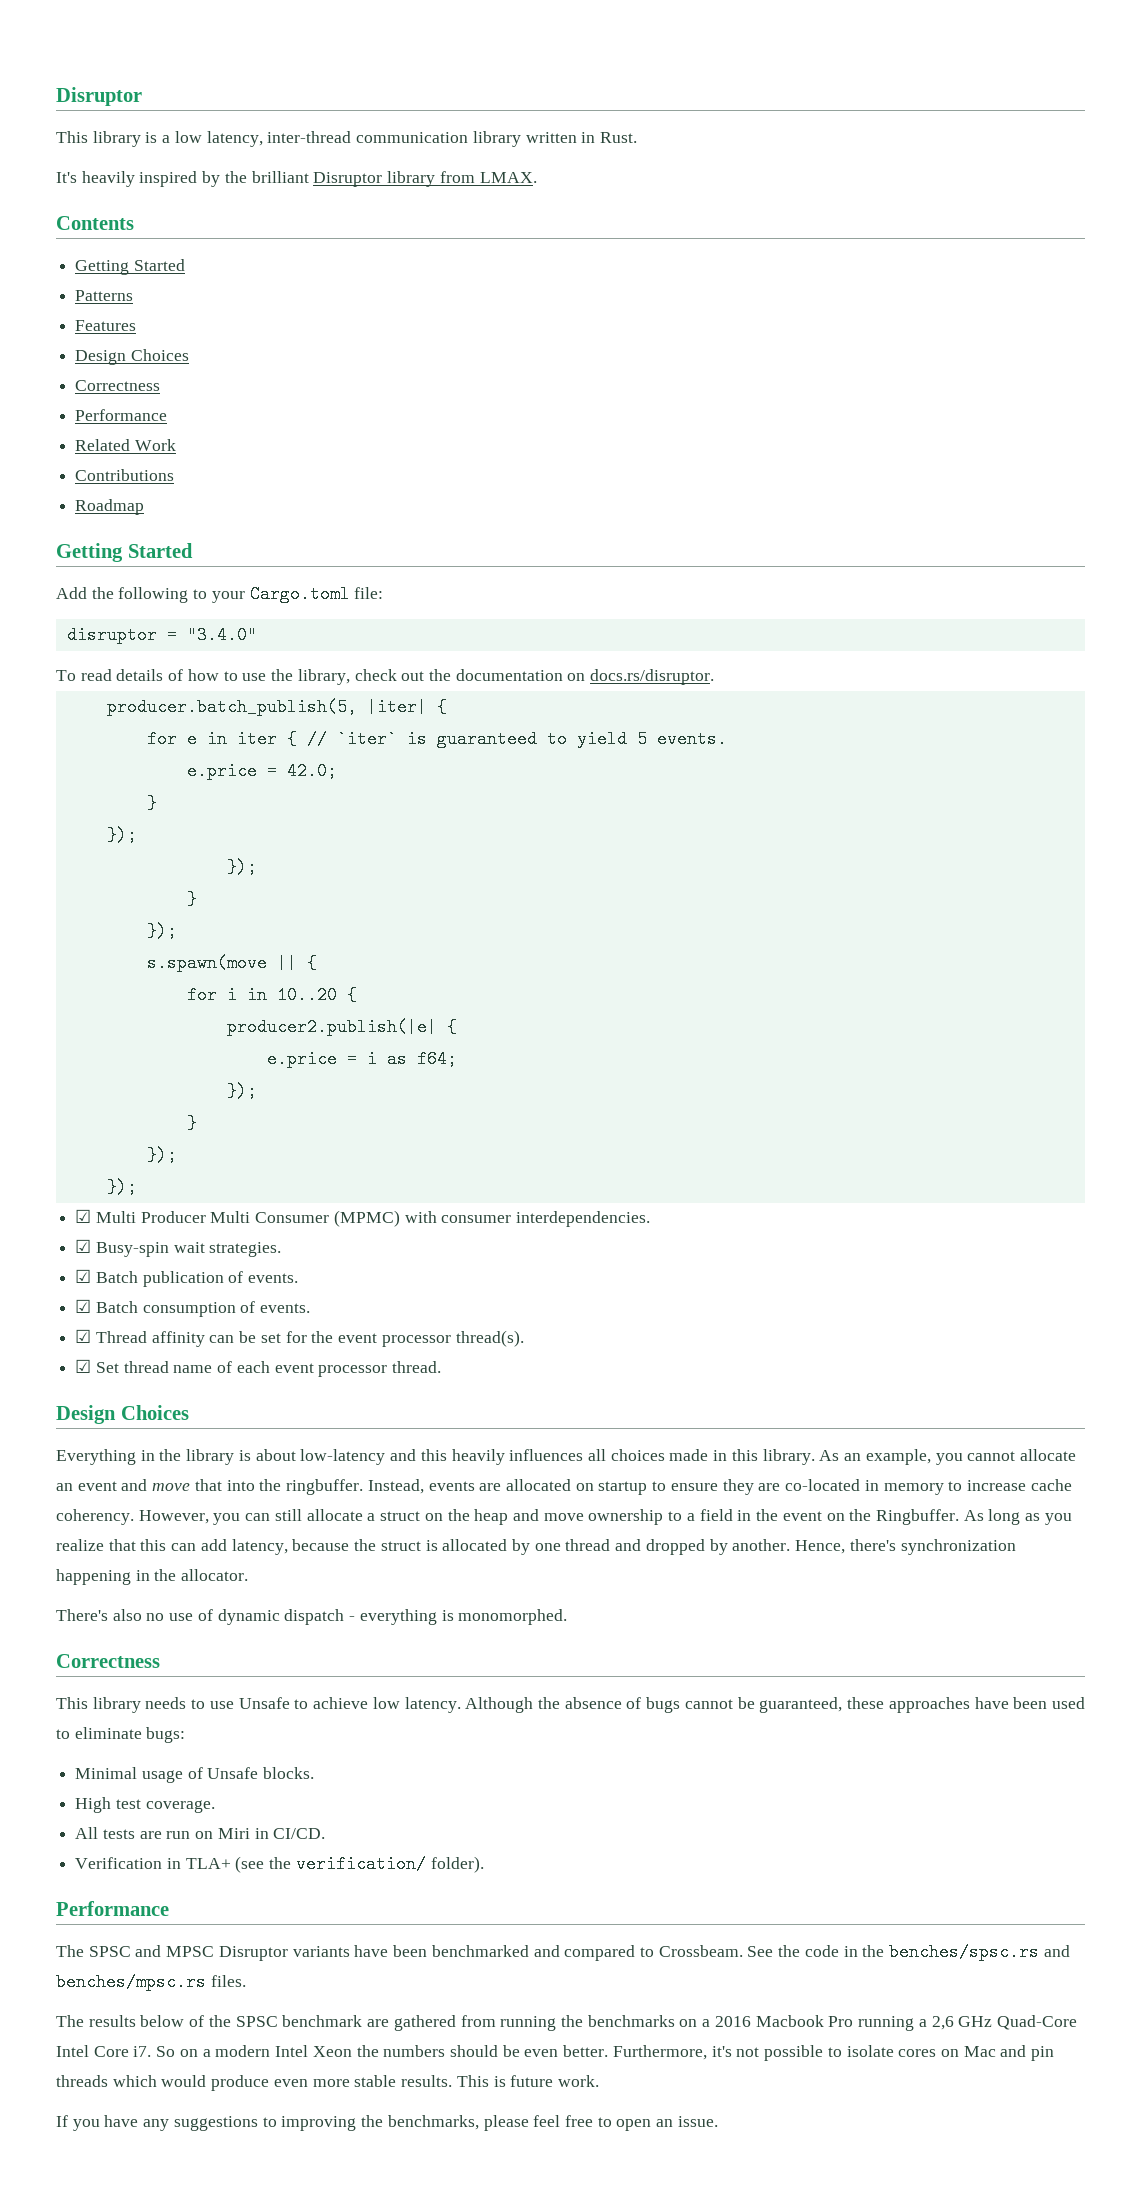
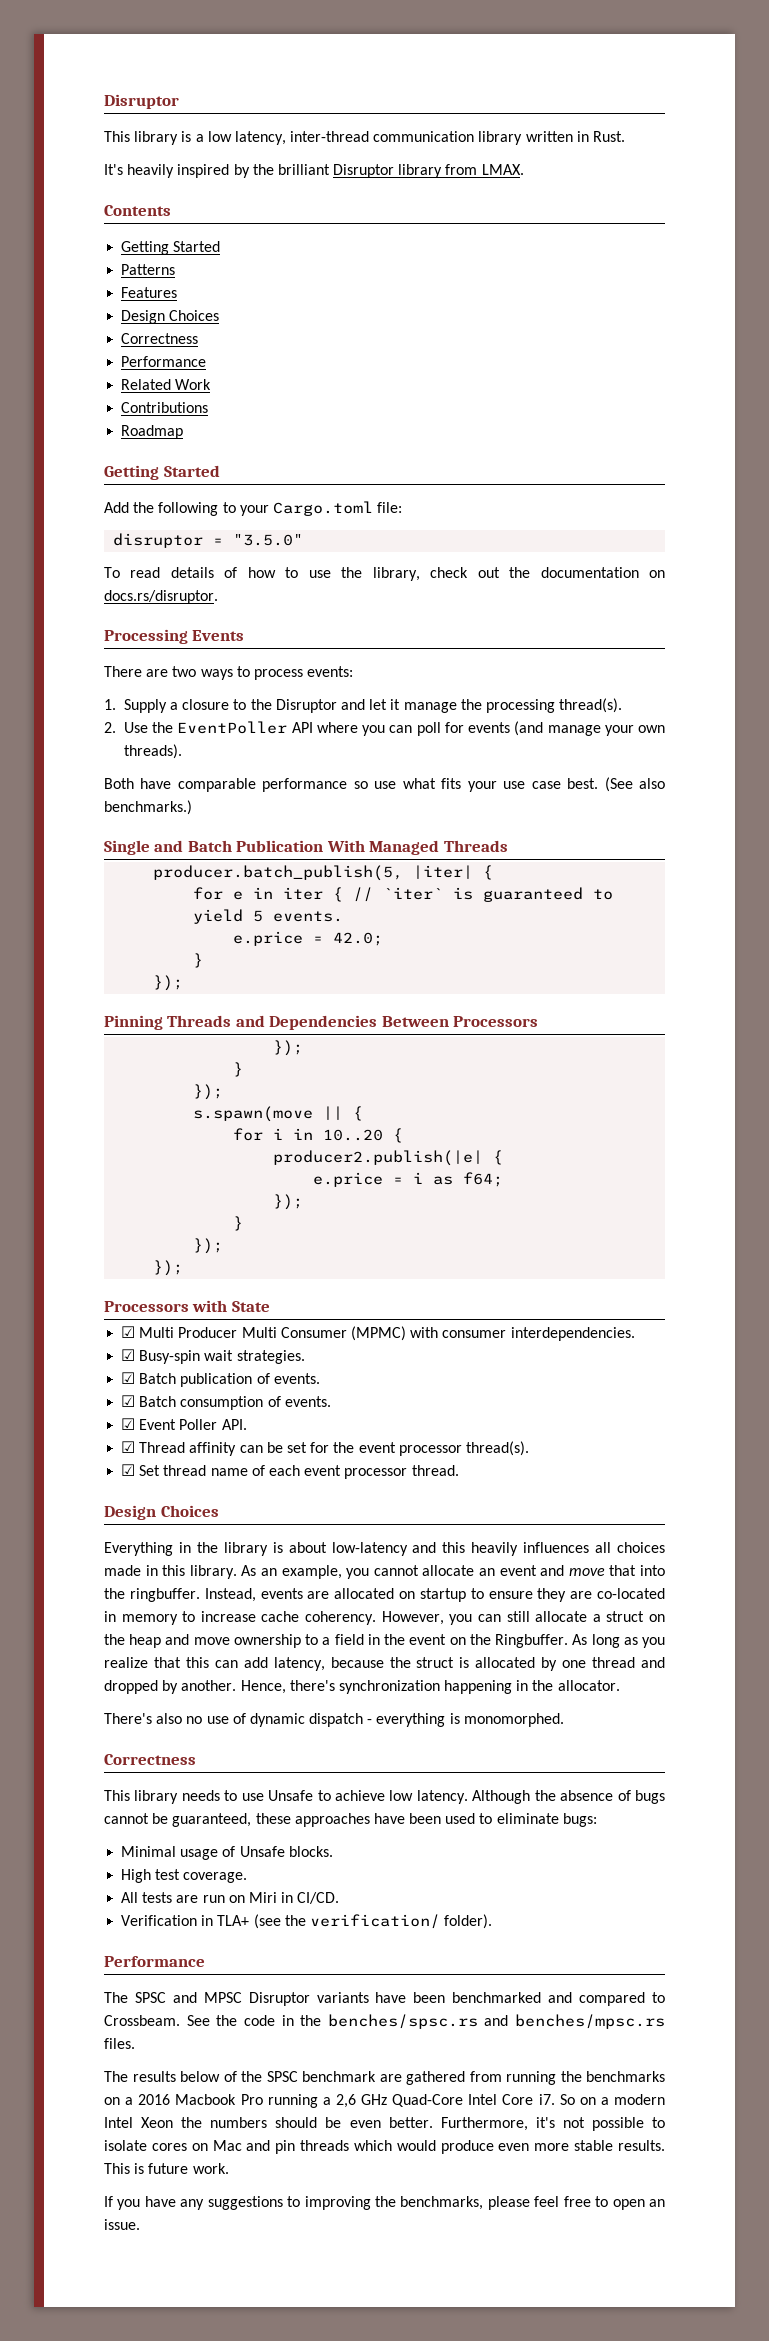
[186,626,257,644] "3.4.0" -> [233,534,304,546] "3.5.0"
(715, 677) none -> [104,629,245,644] [104,666,354,680] [104,698,623,713] [104,721,665,736] [123,744,182,759] [104,777,665,792] [104,800,192,815] [104,840,508,855] // Processing Events // There are two ways to process events: // 1. Supply a closure to the Disruptor and let it manage the processing thread(s). // 2. Use the EventPoller API where you can poll for events (and manage your own threads). // Both have comparable performance so use what fits your use case best. (See also benchmarks.) // Single and Batch Publication With Managed Threads
(137, 835) none -> [104,1015,539,1030] // Pinning Threads and Dependencies Between Processors
(137, 1187) none -> [104,1300,270,1312] // Processors with State
(311, 1308) none -> [121,1418,247,1430] // ☑ Event Poller API.

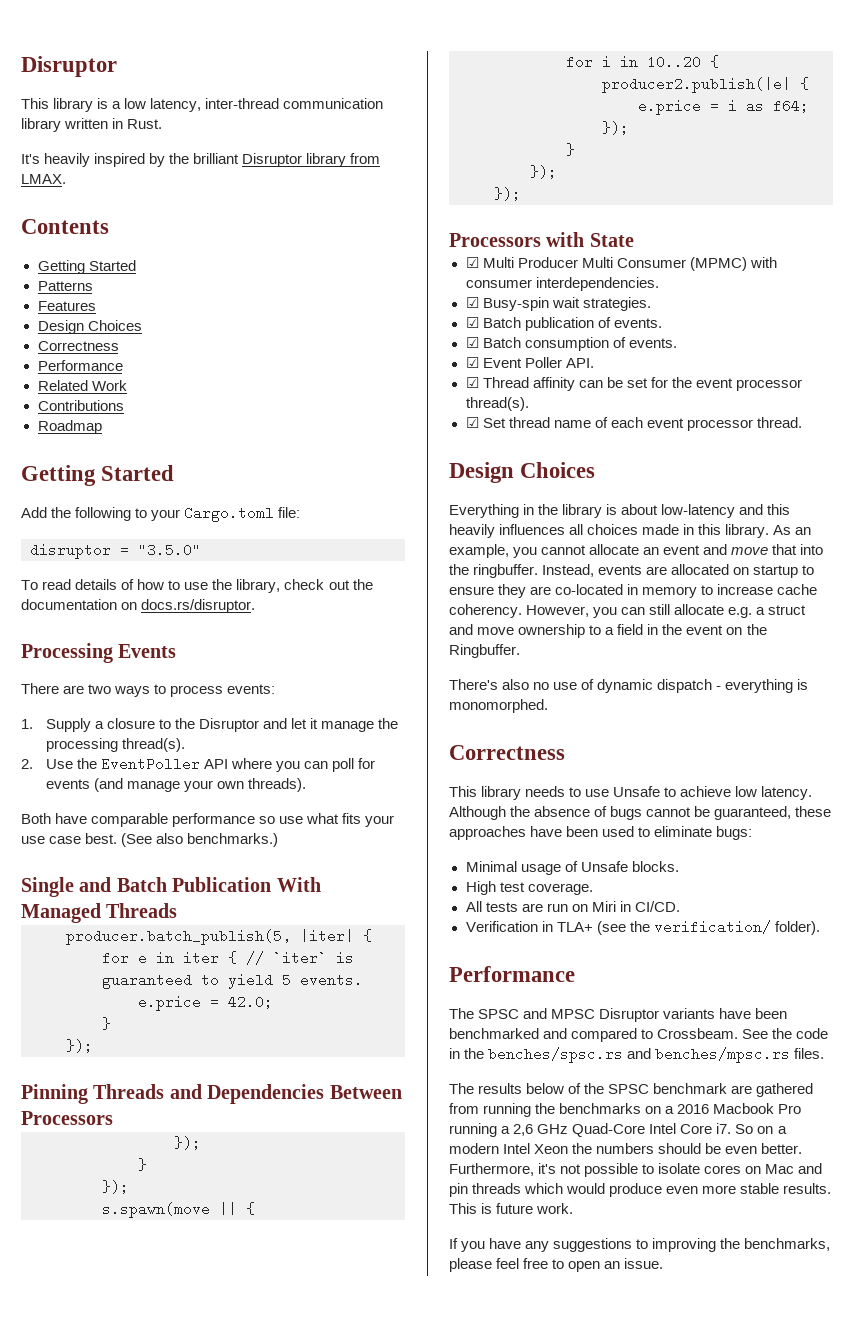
(588, 1616) none -> [728,607,753,618] e.g.
[649,1614,666,1622] [104,1634,162,1648] on the heap -> (807, 610) none
[572,1634,666,1648] [104,1657,666,1671] [104,1680,620,1694] As long as you realize that this can add latency, because the struct is allocated by one thread and dropped by another. Hence, there's synchronization happening in the allocator. -> (520, 651) none

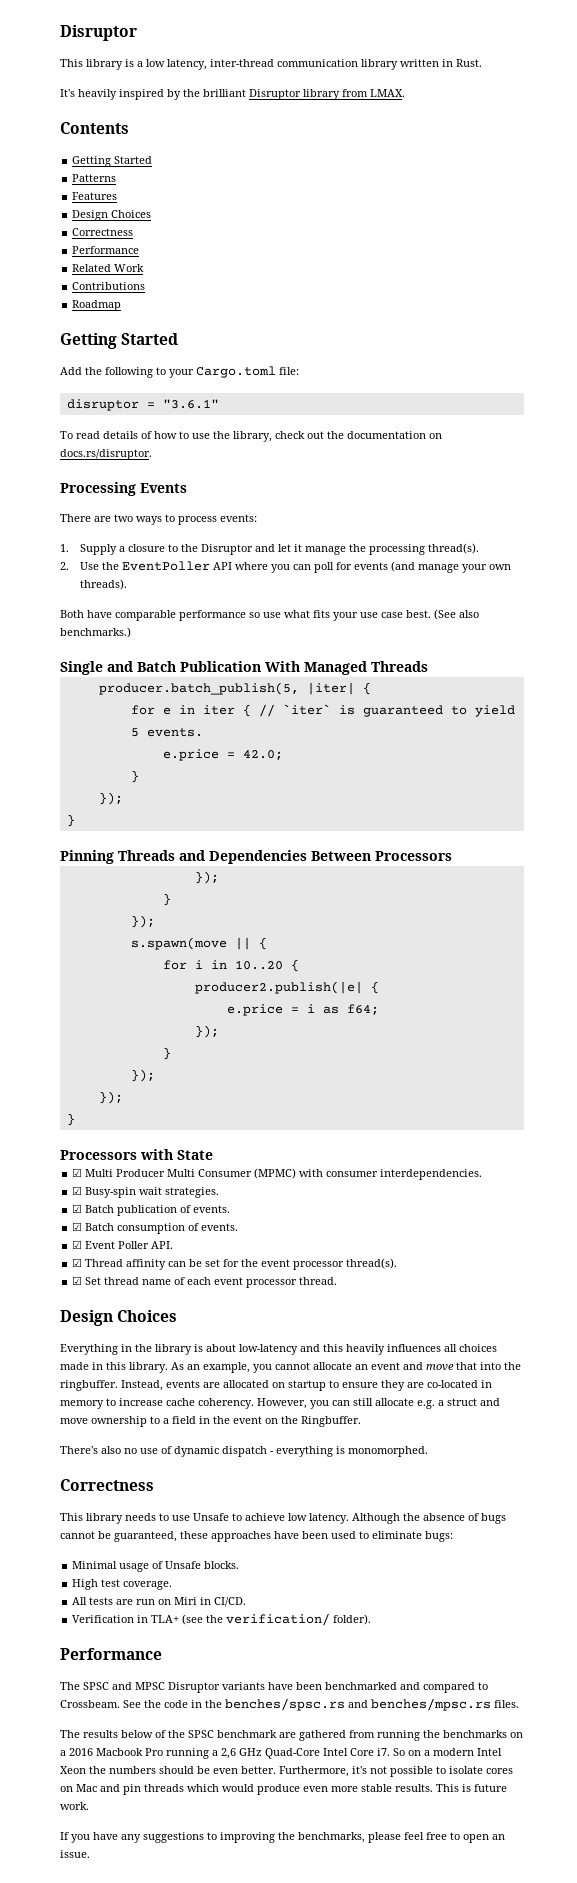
[138,543,201,557] "3.5.0" -> [162,399,219,409] "3.6.1"
(93, 1046) none -> [66,814,75,827] // }
(521, 194) none -> [66,1113,75,1126] // }

